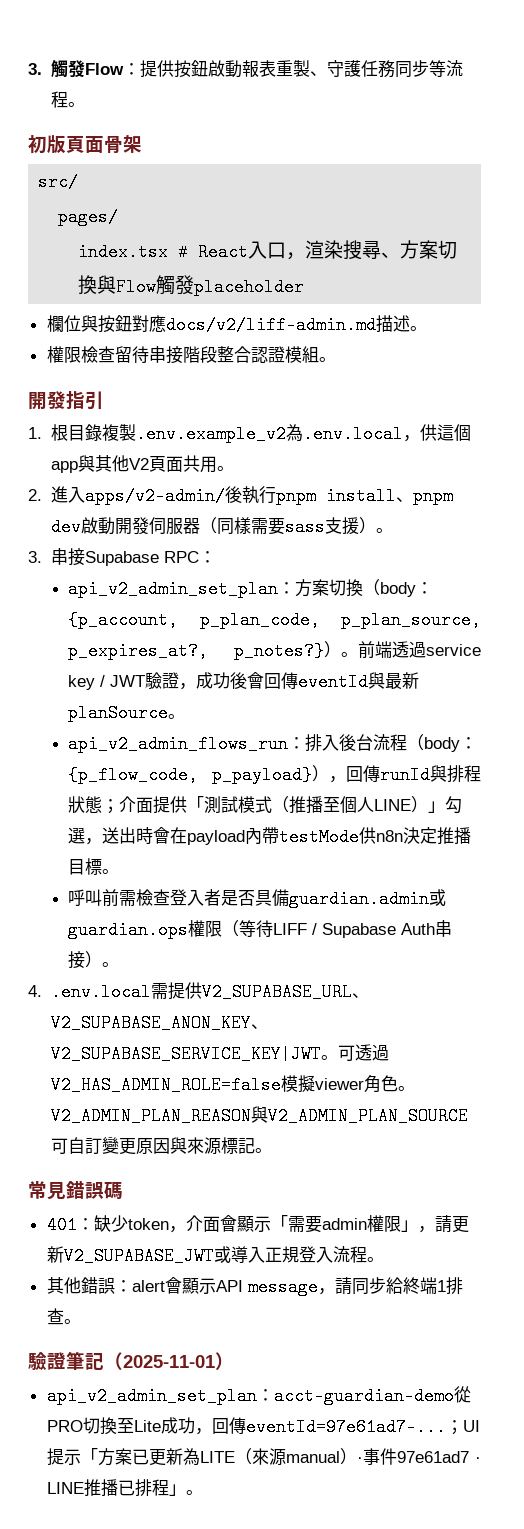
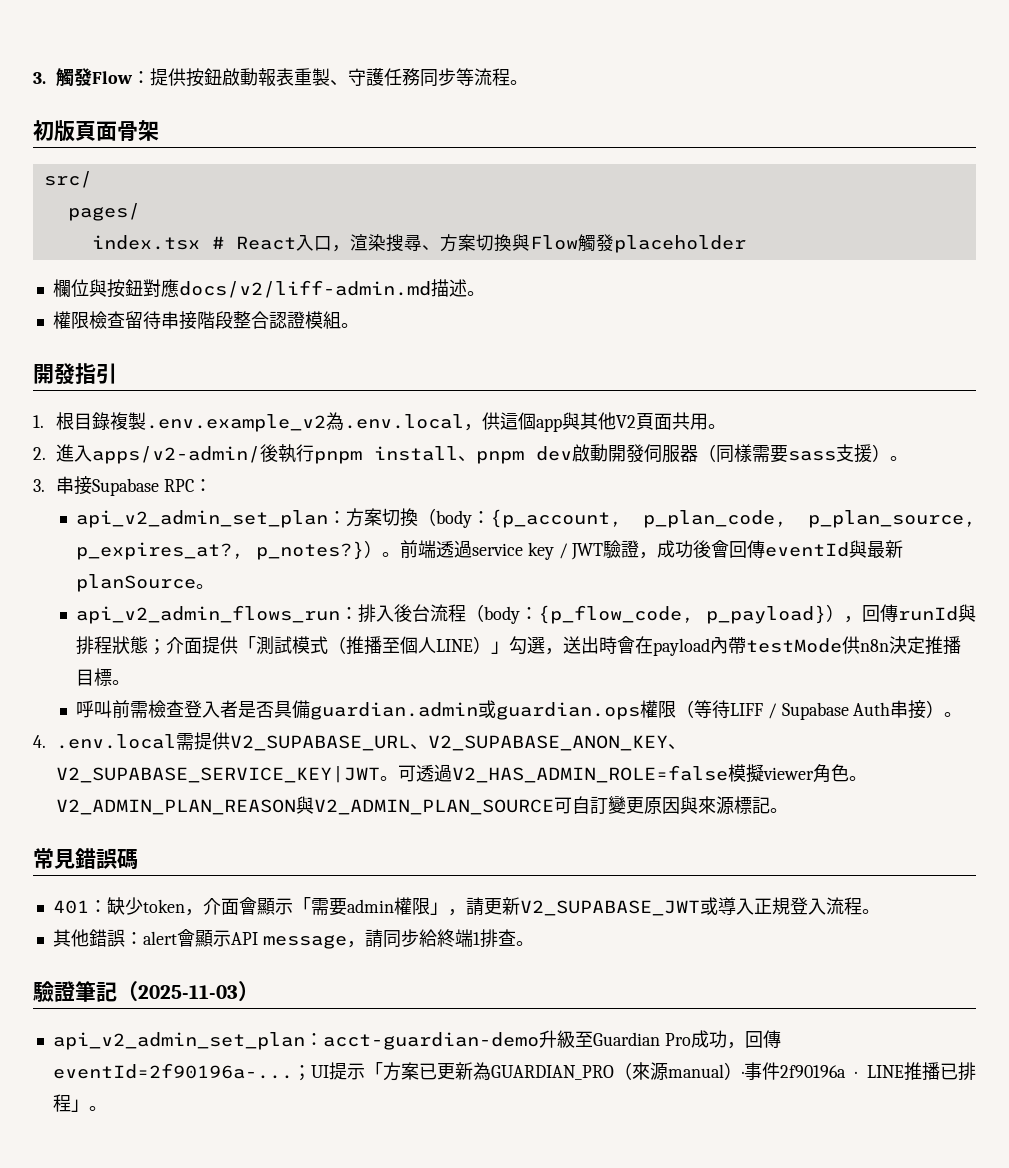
[123,1355,215,1368] 2025-11-01 -> [138,985,238,999] 2025-11-03
[453,1386,471,1403] [46,1417,161,1435] 從PRO切換至Lite -> [538,1030,691,1048] 升級至Guardian Pro
[245,1418,446,1436] eventId=97e61ad7-... -> [52,1063,293,1079] eventId=2f90196a-...
[199,1451,235,1463] LITE -> [490,1065,614,1080] GUARDIAN_PRO
[396,1451,469,1463] 97e61ad7 -> [779,1065,846,1078] 2f90196a

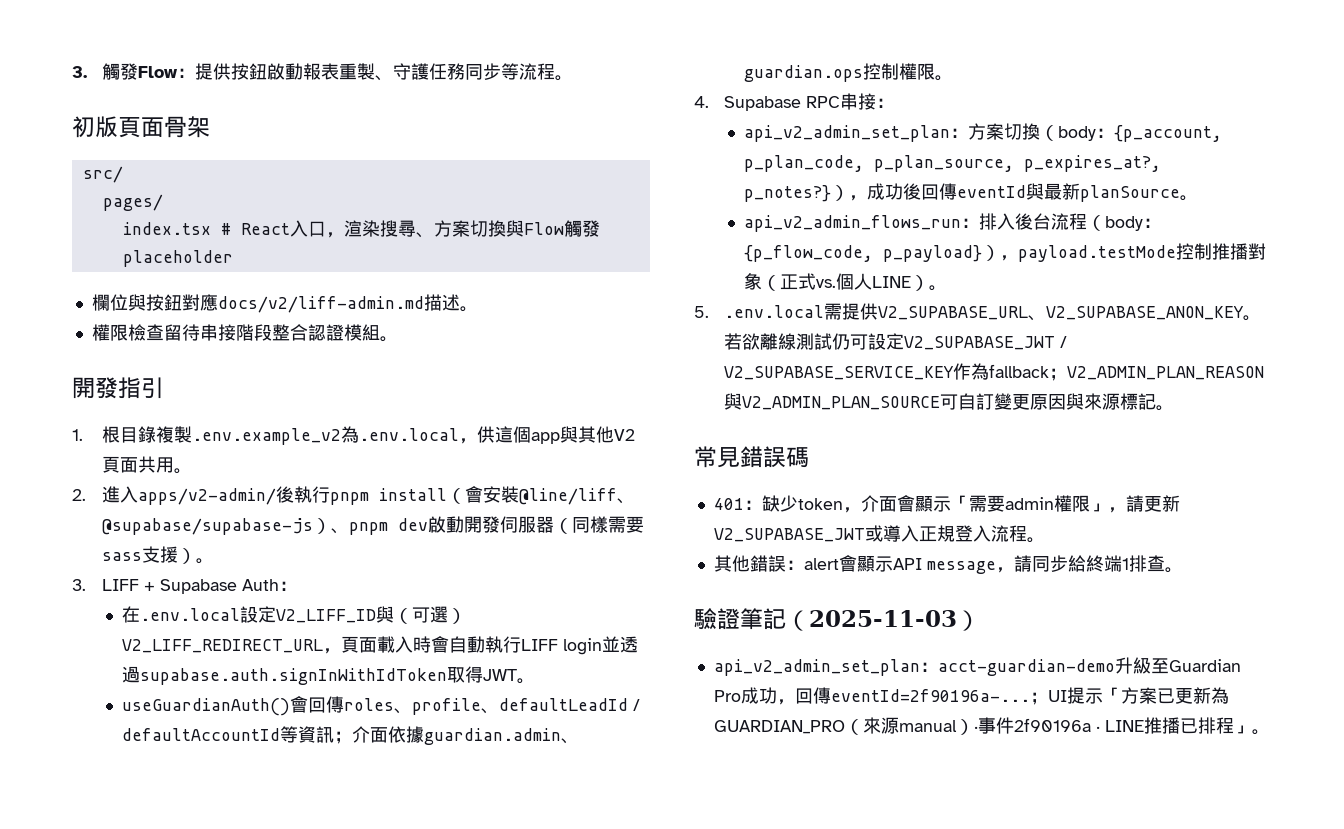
(459, 453) none -> [447,486,636,505] [102,518,332,535] （會安裝@line/liff、@supabase/supabase-js）
[56,476,194,496] 串接Supabase RPC -> [102,579,298,594] [121,606,466,624] [121,636,638,655] [121,666,535,685] [121,696,640,716] [121,726,579,745] [743,63,953,82] [694,93,877,111] LIFF + Supabase Auth： // 在.env.local設定V2_LIFF_ID與（可選）V2_LIFF_REDIRECT_URL，頁面載入時會自動執行LIFF login並透過supabase.auth.signInWithIdToken取得JWT。 // useGuardianAuth()會回傳roles、profile、defaultLeadId / defaultAccountId等資訊；介面依據guardian.admin、guardian.ops控制權限。 // 4. Supabase RPC串接
[381,540,640,560] 。前端透過service key / JWT驗證 -> (849, 193) none
[711,540,730,558] 會 -> (921, 191) none
[861,604,976,622] [75,636,961,656] [75,668,130,686] [75,700,963,720] [33,735,46,748] 回傳runId與排程狀態；介面提供「測試模式（推播至個人LINE）」勾選，送出時會在payload內帶testMode供n8n決定推播目標。 // 呼叫前需檢查登入者是否具備guardian.admin或guardian.ops權限（等待LIFF / Supabase Auth串接）。 // 4. -> [1017,243,1266,262] [743,273,947,291] [694,306,709,318] payload.testMode控制推播對象（正式vs.個人LINE）。 // 5.
[668,744,687,750] [56,764,868,783] 、V2_SUPABASE_SERVICE_KEY|JWT。可透過V2_HAS_ADMIN_ROLE=false模擬viewer角色。 -> [1243,315,1262,321] [724,333,1068,350] [724,363,1068,381] 。若欲離線測試仍可設定V2_SUPABASE_JWT / V2_SUPABASE_SERVICE_KEY作為fallback；

